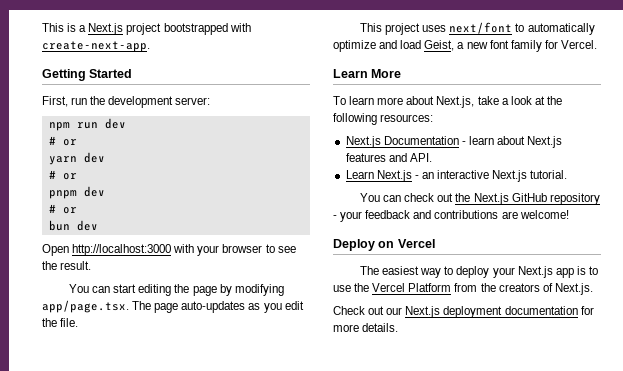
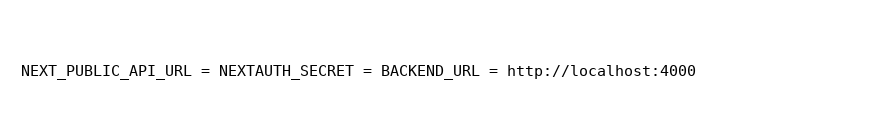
[42,23,251,35] [42,41,150,52] [42,69,133,81] [42,96,211,108] [48,118,126,131] [48,136,77,146] [48,152,105,165] [48,170,77,180] [48,186,105,199] [48,204,77,214] [48,220,98,231] [42,244,296,256] [42,261,92,270] [68,284,284,296] [42,300,304,313] [42,318,79,327] [359,22,595,35] [333,40,597,52] [333,69,402,78] [333,96,562,108] [333,113,434,125] [345,136,563,148] [345,153,432,162] [345,170,568,182] [359,193,600,205] [333,210,569,222] [333,239,435,251] [359,266,598,278] [333,283,593,295] [333,306,594,318] [333,323,399,332] This is a Next.js project bootstrapped with create-next-app. // Getting Started // First, run the development server: // npm run dev // # or // yarn dev // # or // pnpm dev // # or // bun dev // Open http://localhost:3000 with your browser to see the result. // You can start editing the page by modifying app/page.tsx. The page auto-updates as you edit the file. // This project uses next/font to automatically optimize and load Geist, a new font family for Vercel. // Learn More // To learn more about Next.js, take a look at the following resources: // Next.js Documentation - learn about Next.js features and API. // Learn Next.js - an interactive Next.js tutorial. // You can check out the Next.js GitHub repository - your feedback and contributions are welcome! // Deploy on Vercel // The easiest way to deploy your Next.js app is to use the Vercel Platform from the creators of Next.js. // Check out our Next.js deployment documentation for more details. -> [21,65,696,80] NEXT_PUBLIC_API_URL = NEXTAUTH_SECRET = BACKEND_URL = http://localhost:4000

